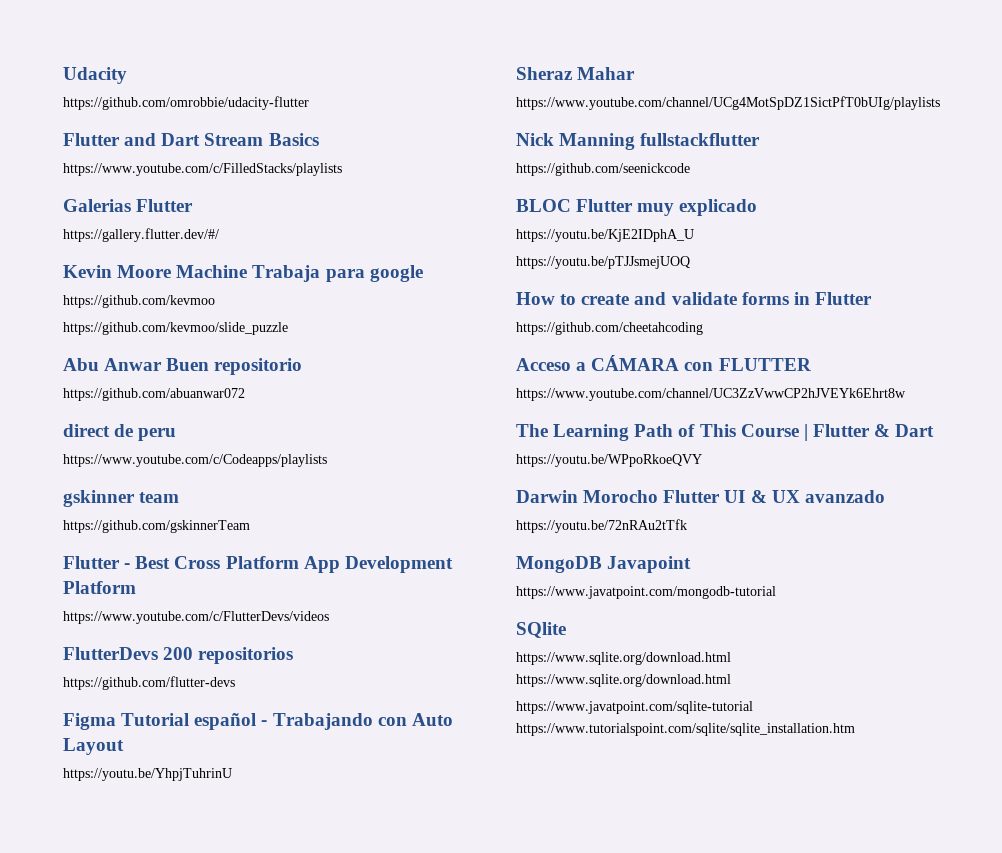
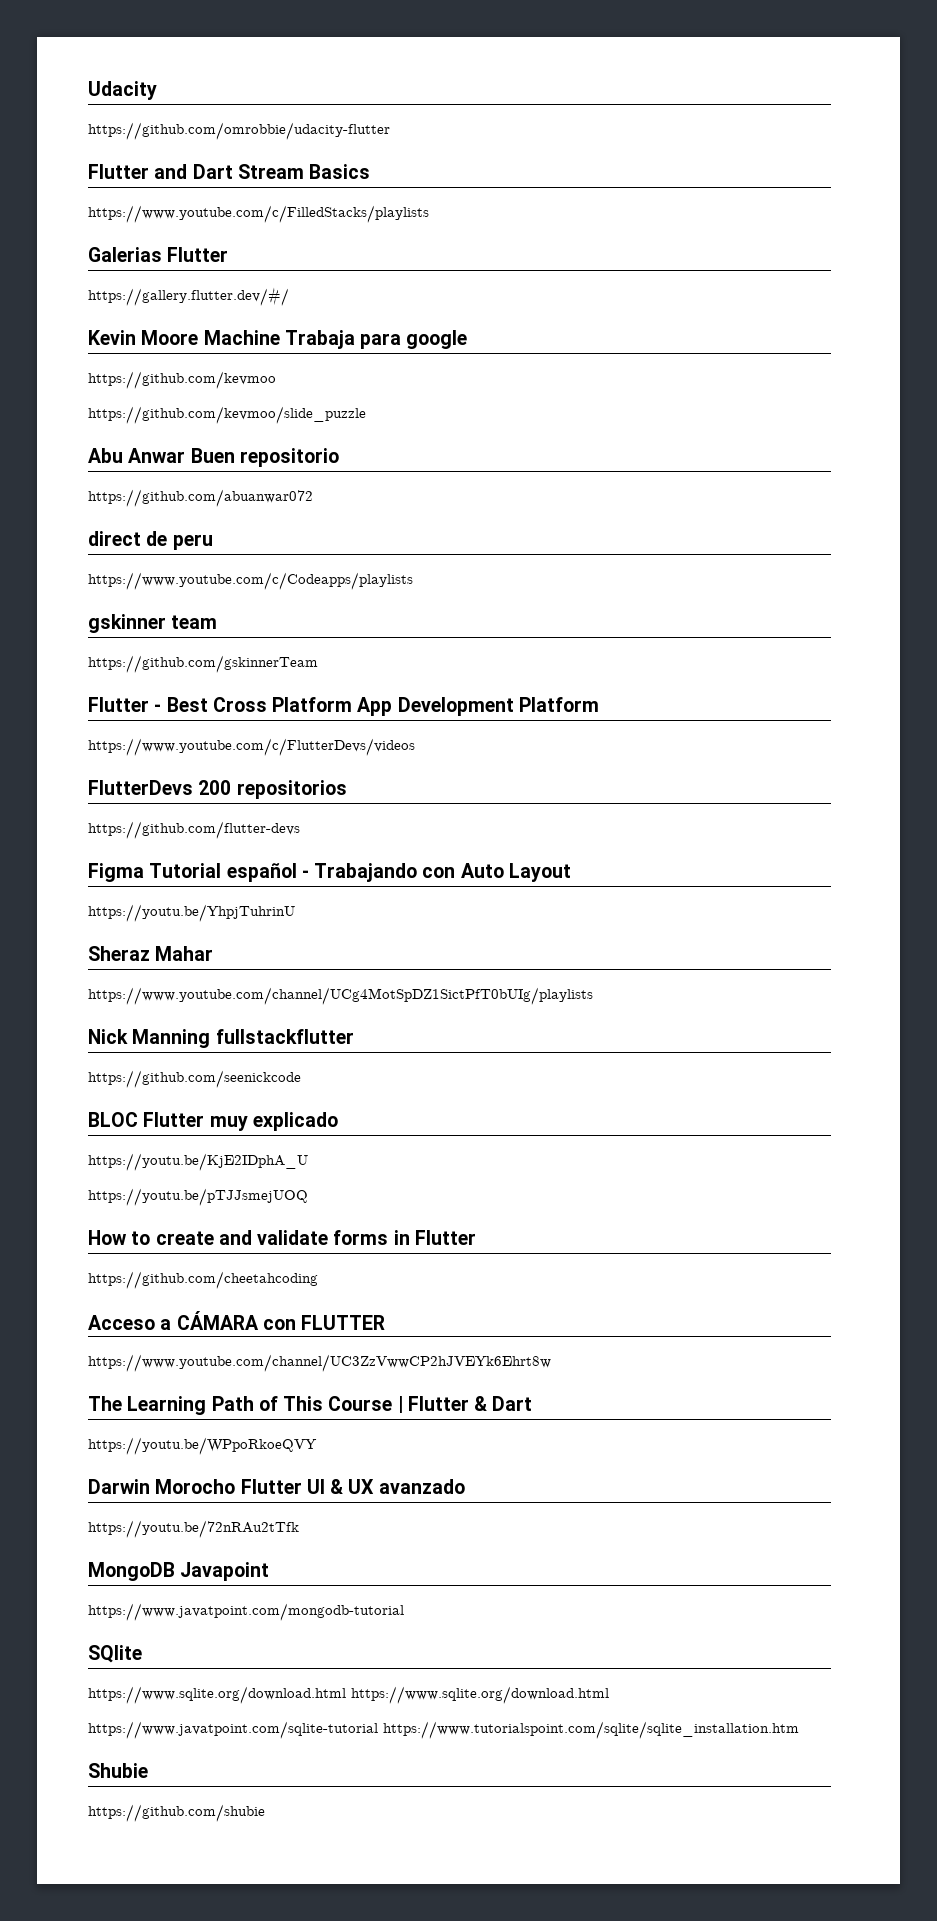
(855, 729) none -> [88,1763,148,1778] [88,1804,265,1822] // Shubie // https://github.com/shubie

